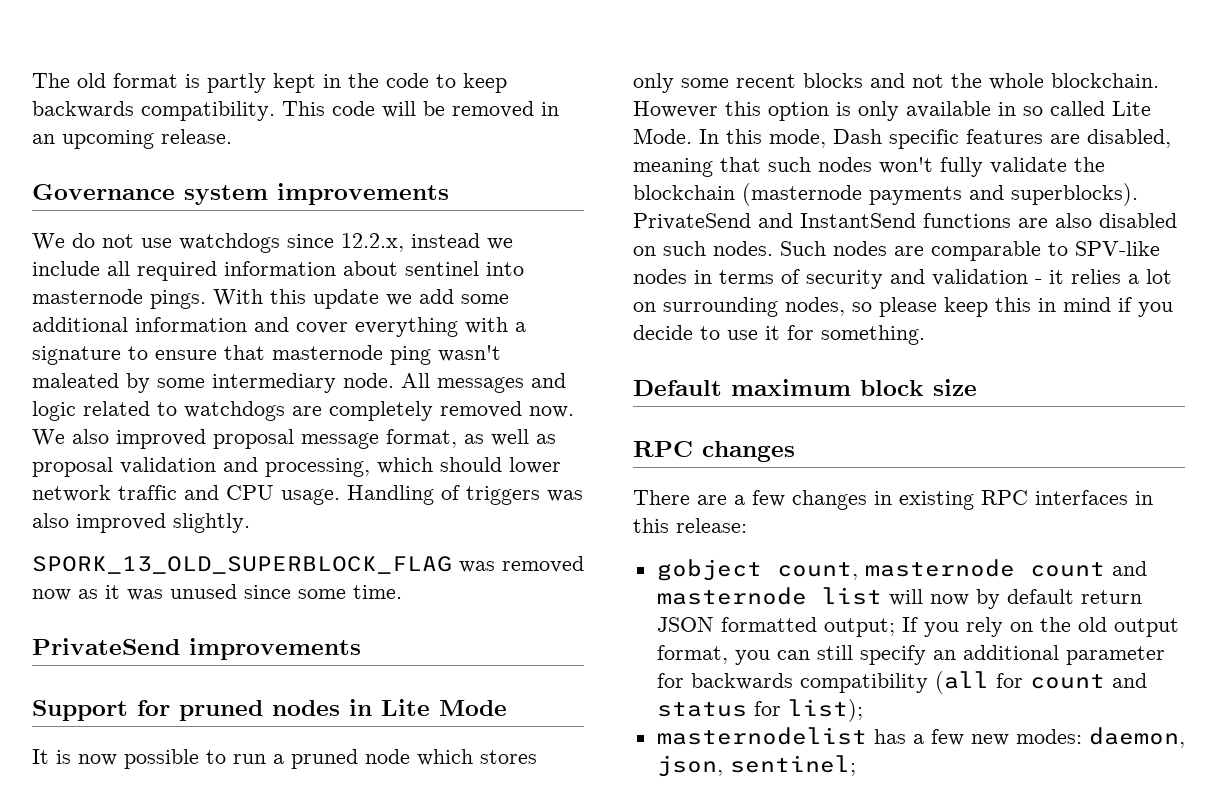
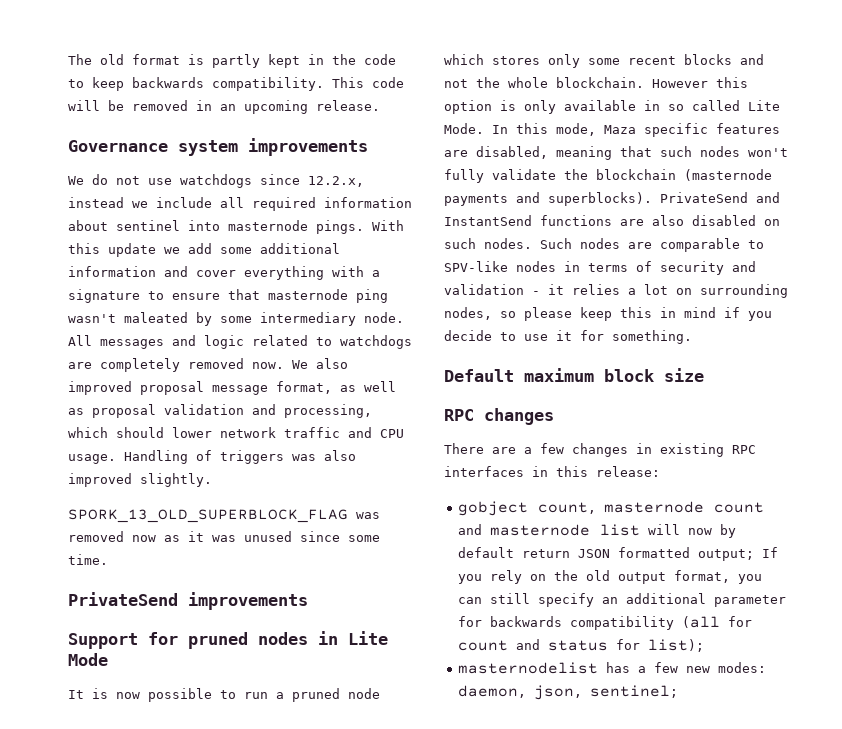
[833,129,882,144] Dash -> [604,125,636,134] Maza

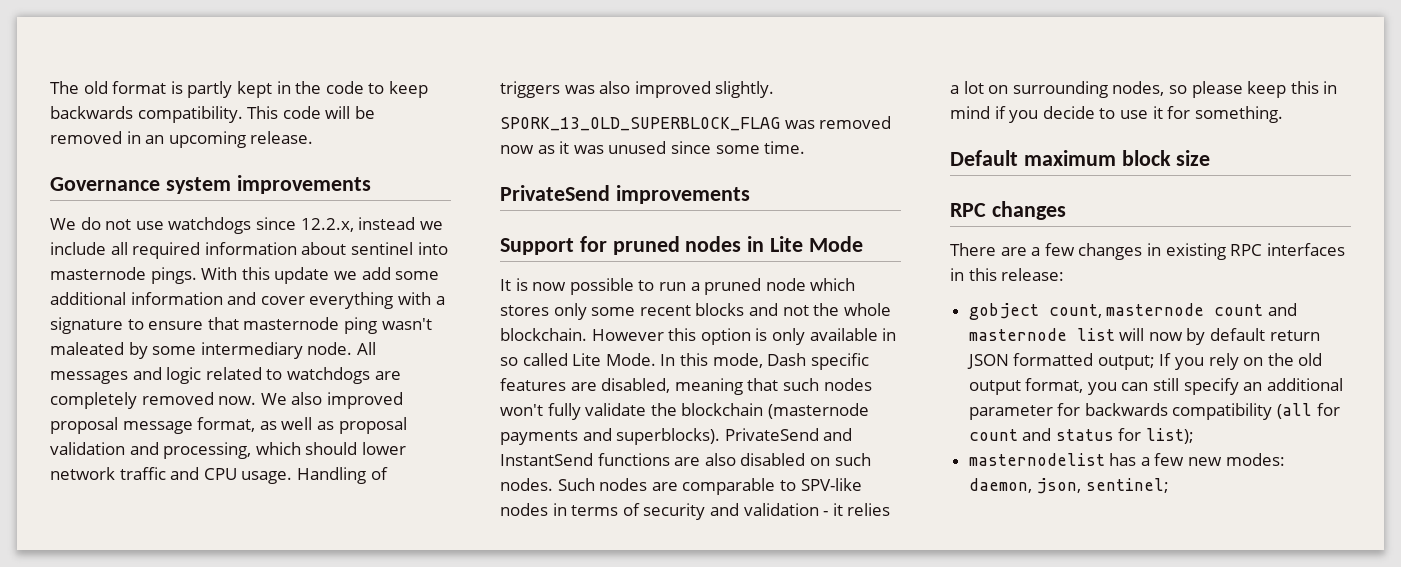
[604,125,636,134] Maza -> [767,353,807,366] Dash

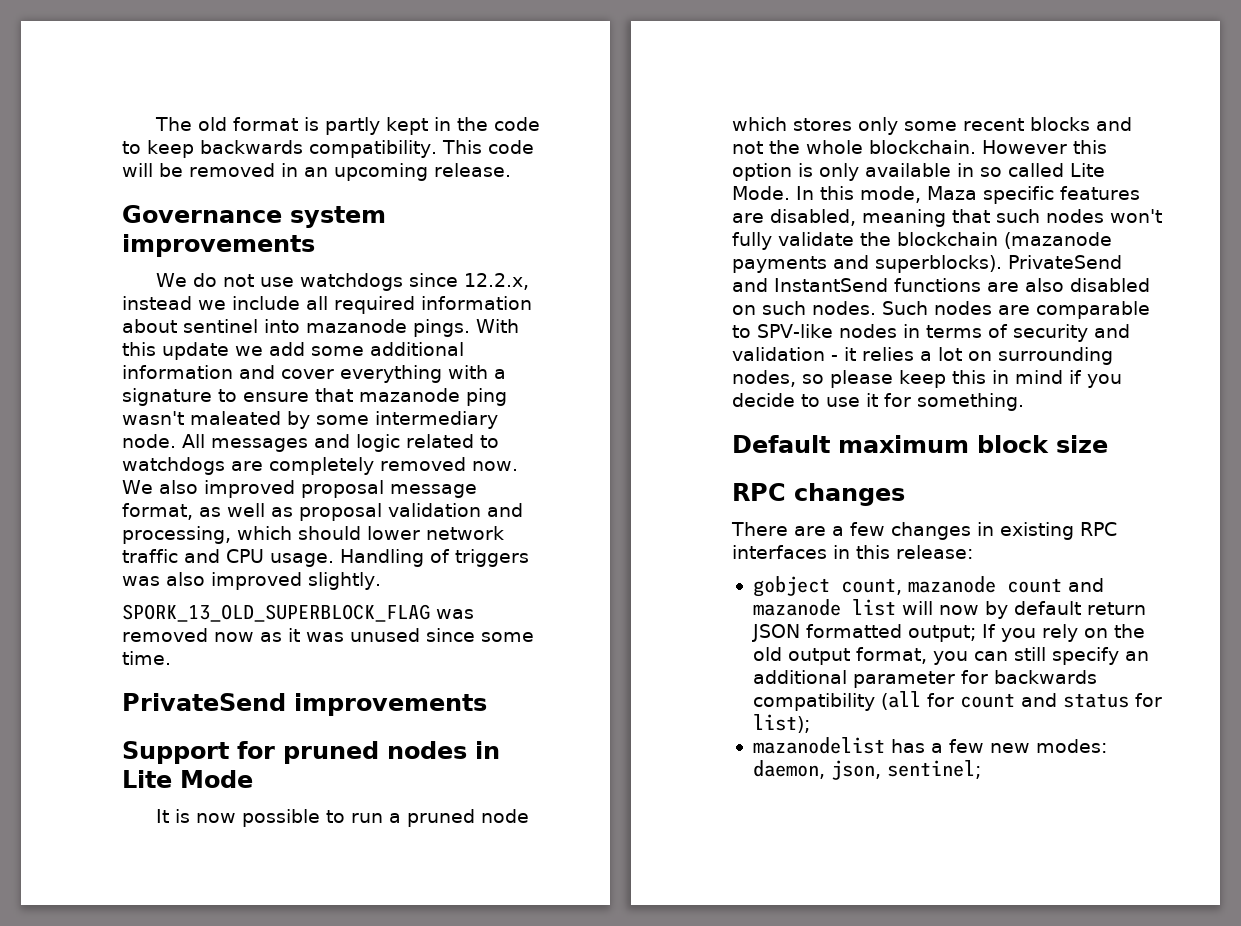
[50,267,146,280] masternode -> [306,319,407,333] mazanode
[243,317,340,330] masternode -> [359,388,460,402] mazanode
[767,353,807,366] Dash -> [927,186,977,200] Maza
[767,403,869,419] (masternode -> [1004,232,1112,249] (mazanode
[1106,303,1297,316] [968,328,1067,341] masternode count and masternode -> [907,576,1104,593] [752,599,841,616] mazanode count and mazanode
[968,453,1105,466] masternodelist -> [752,737,885,754] mazanodelist

